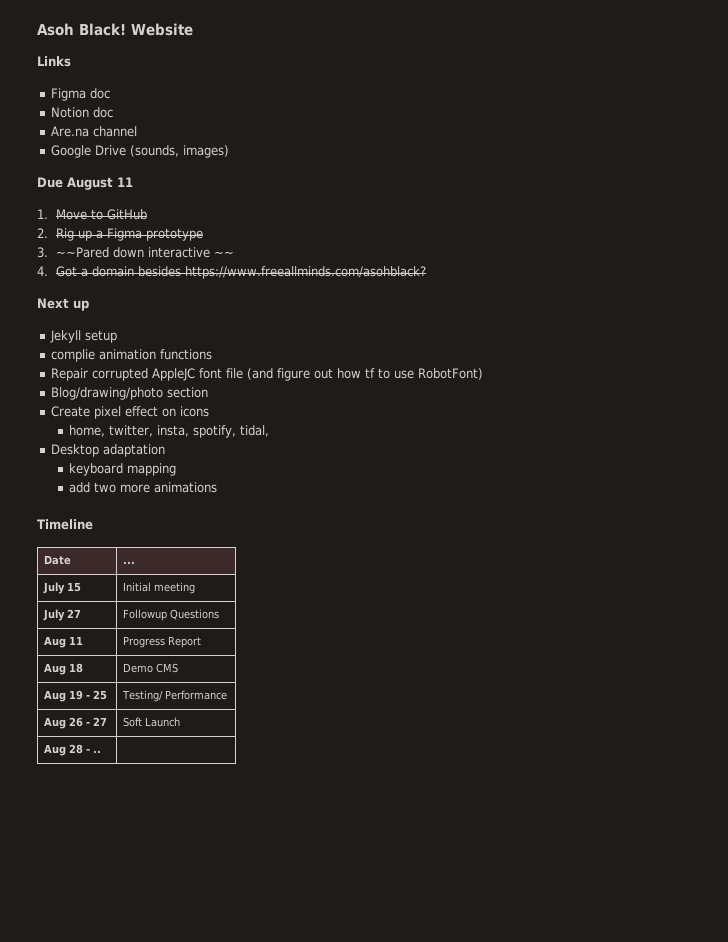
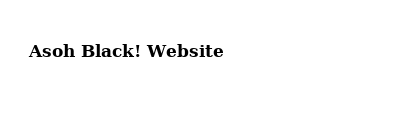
[37,56,71,67] [50,88,110,101] [50,107,113,118] [50,126,137,137] [50,145,229,158] [37,177,133,190] [37,209,147,220] [37,228,203,241] [37,247,234,258] [37,266,426,279] [37,298,89,311] [49,330,117,343] [50,349,212,362] [50,368,483,381] [50,387,208,400] [50,406,209,419] [69,425,270,438] [50,444,165,457] [69,463,177,476] [69,482,218,493] [37,519,93,530] [43,555,71,565] [122,561,135,564] [42,582,81,594] [122,582,195,594] [42,609,81,621] [122,609,219,621] [43,636,83,648] [122,636,201,648] [43,663,83,675] [122,663,178,673] [43,690,107,702] [121,690,227,702] [43,717,107,729] [122,717,180,727] [43,744,101,756] // Links // Figma doc // Notion doc // Are.na channel // Google Drive (sounds, images) // Due August 11 // 1. Move to GitHub // 2. Rig up a Figma prototype // 3. ~~Pared down interactive ~~ // 4. Got a domain besides https://www.freeallminds.com/asohblack? // Next up // Jekyll setup // complie animation functions // Repair corrupted AppleJC font file (and figure out how tf to use RobotFont) // Blog/drawing/photo section // Create pixel effect on icons // home, twitter, insta, spotify, tidal, // Desktop adaptation // keyboard mapping // add two more animations // Timeline // Date | ... // July 15 | Initial meeting // July 27 | Followup Questions // Aug 11 | Progress Report // Aug 18 | Demo CMS // Aug 19 - 25 | Testing/ Performance // Aug 26 - 27 | Soft Launch // Aug 28 - .. | -> (224, 50) none

